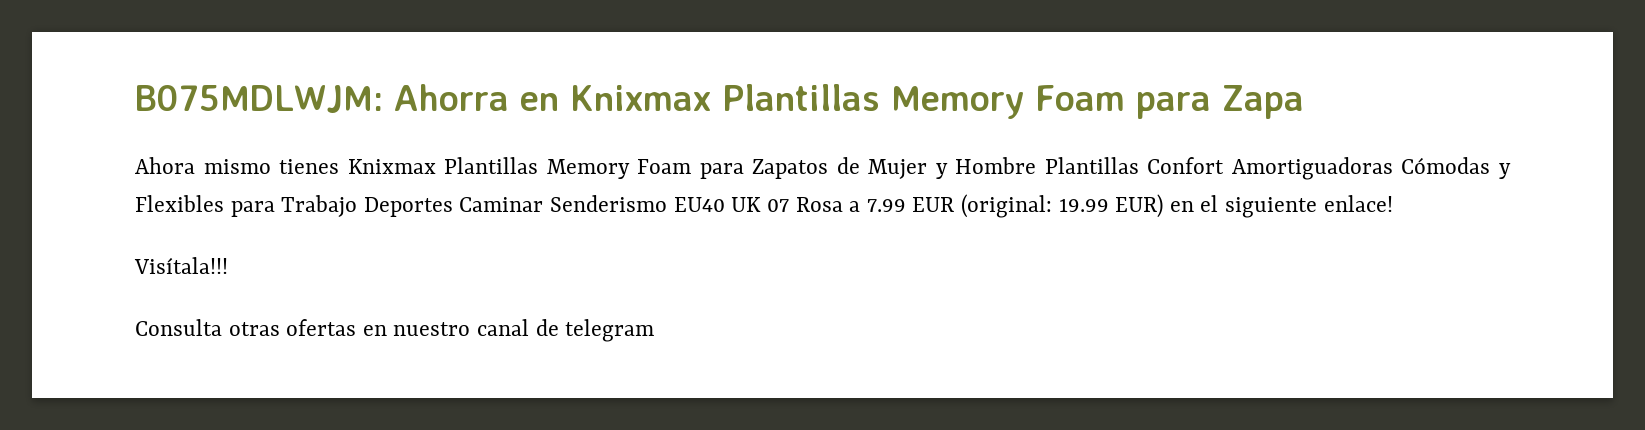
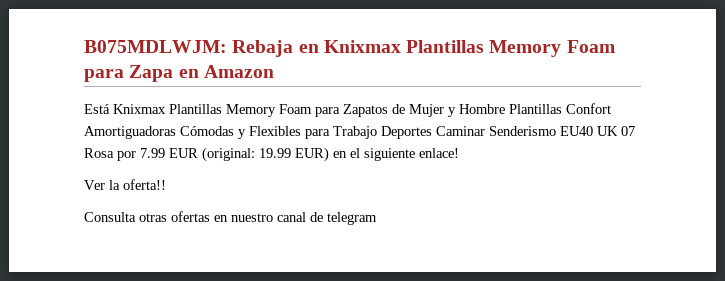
[393,84,509,111] Ahorra -> [232,40,294,57] Rebaja
[135,157,340,174] // Ahora mismo tienes -> [178,65,274,78] [84,104,110,114] en Amazon // Está
[849,201,861,212] a -> [117,151,136,161] por
[134,257,228,274] Visítala!!! -> [84,179,166,190] Ver la oferta!!

